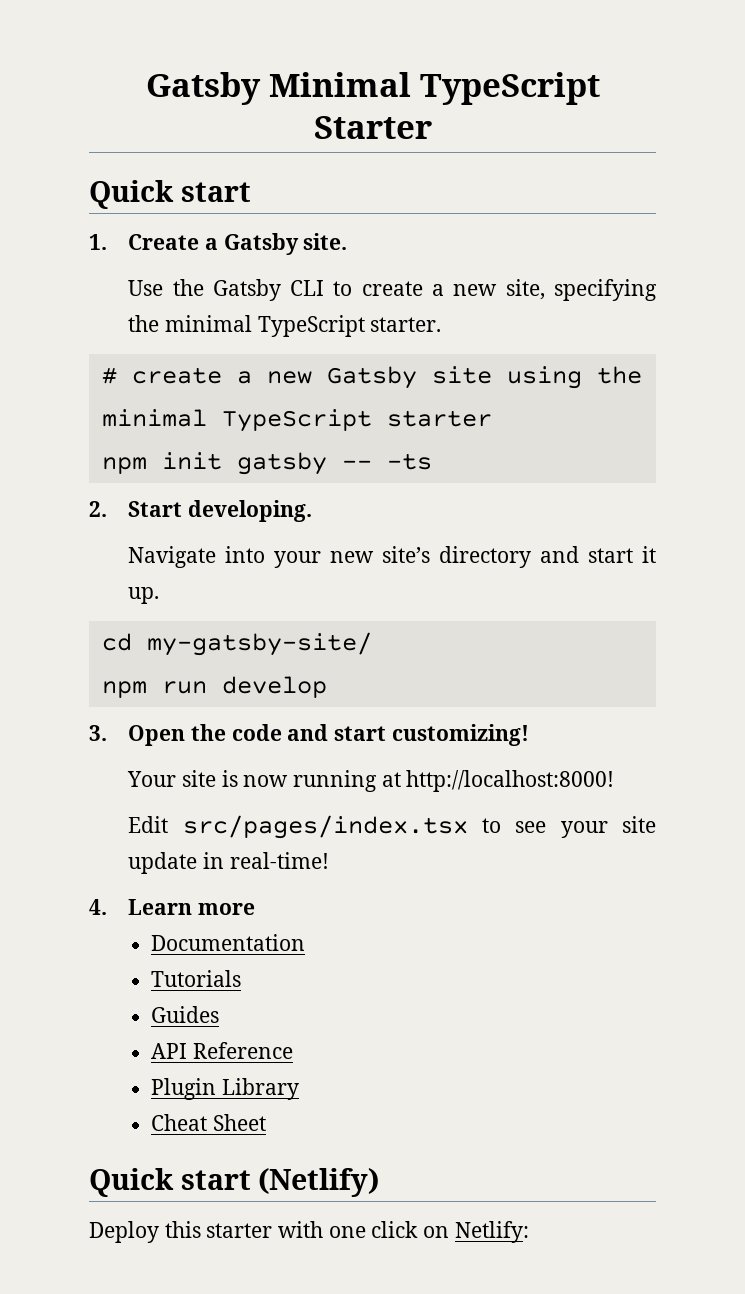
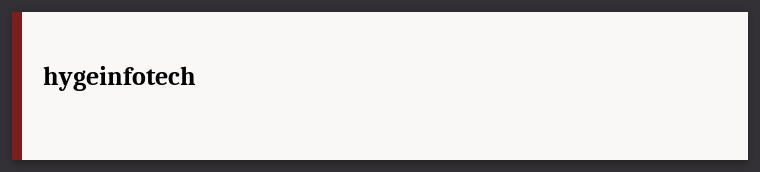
[145,72,600,105] [313,116,432,139] [89,180,251,209] [89,233,348,255] [128,279,657,301] [128,315,442,337] [101,366,642,389] [101,409,492,432] [101,452,432,475] [89,500,312,522] [128,546,656,568] [128,587,160,604] [101,632,372,656] [101,676,327,698] [89,724,529,746] [127,770,615,792] [128,815,656,839] [128,852,329,874] [89,899,255,915] [151,934,306,951] [151,970,242,987] [151,1006,220,1023] [151,1042,294,1059] [151,1078,300,1100] [151,1114,267,1131] [89,1168,380,1197] [89,1221,529,1243] Gatsby Minimal TypeScript Starter // Quick start // 1. Create a Gatsby site. // Use the Gatsby CLI to create a new site, specifying the minimal TypeScript starter. // # create a new Gatsby site using the minimal TypeScript starter // npm init gatsby -- -ts // 2. Start developing. // Navigate into your new site’s directory and start it up. // cd my-gatsby-site/ // npm run develop // 3. Open the code and start customizing! // Your site is now running at http://localhost:8000! // Edit src/pages/index.tsx to see your site update in real-time! // 4. Learn more // Documentation // Tutorials // Guides // API Reference // Plugin Library // Cheat Sheet // Quick start (Netlify) // Deploy this starter with one click on Netlify: -> [43,66,196,91] hygeinfotech

